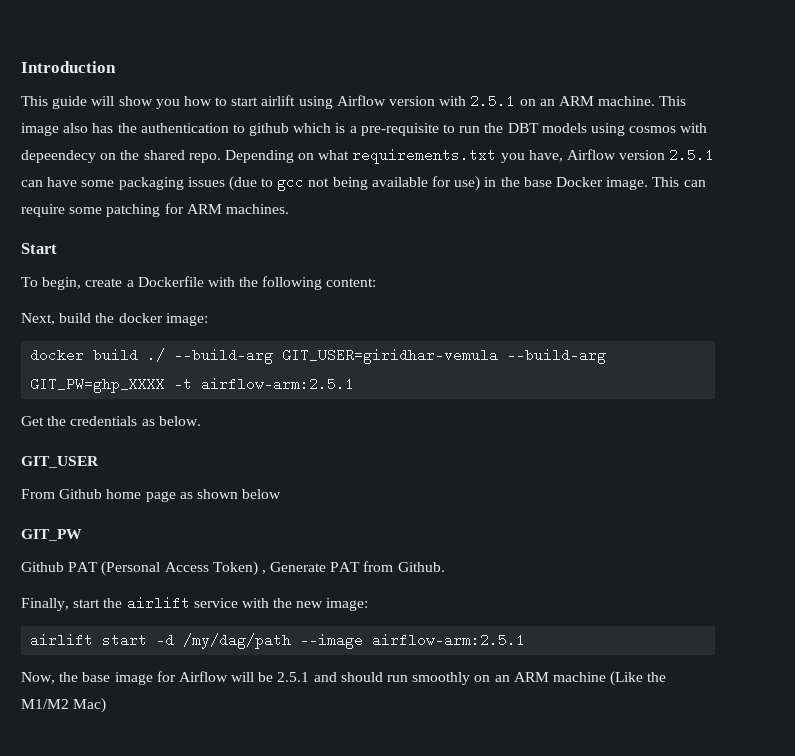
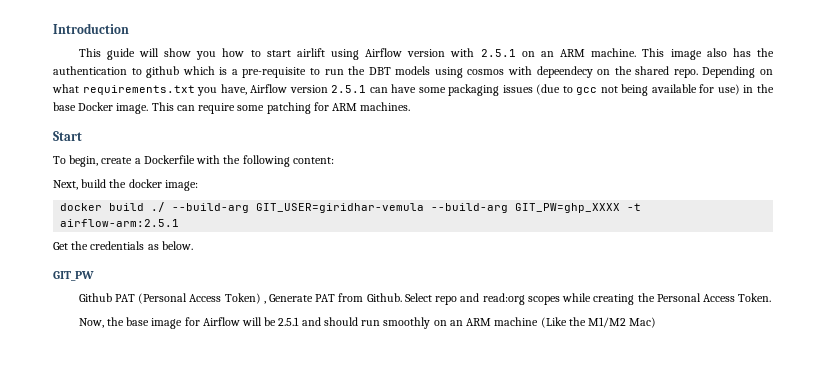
[21,456,99,468] [21,489,282,502] // GIT_USER // From Github home page as shown below -> (193, 245) none
[21,596,369,611] [30,633,526,649] // Finally, start the airlift service with the new image: // airlift start -d /my/dag/path --image airflow-arm:2.5.1 -> [404,293,772,305] Select repo and read:org scopes while creating the Personal Access Token.

